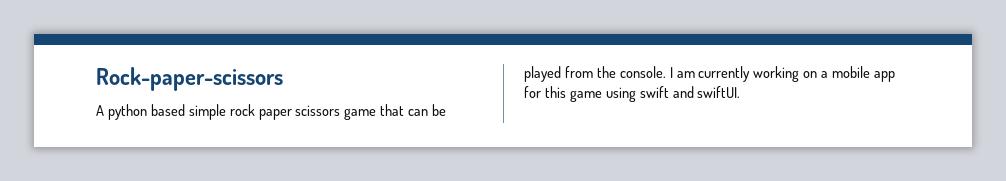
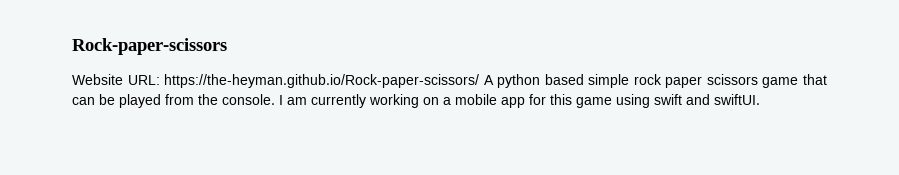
(283, 79) none -> [72,74,480,88] Website URL: https://the-heyman.github.io/Rock-paper-scissors/

